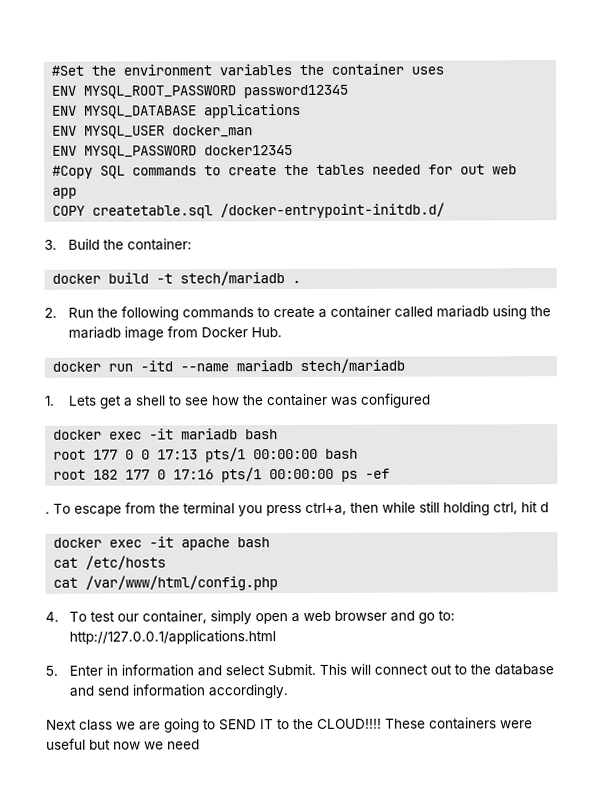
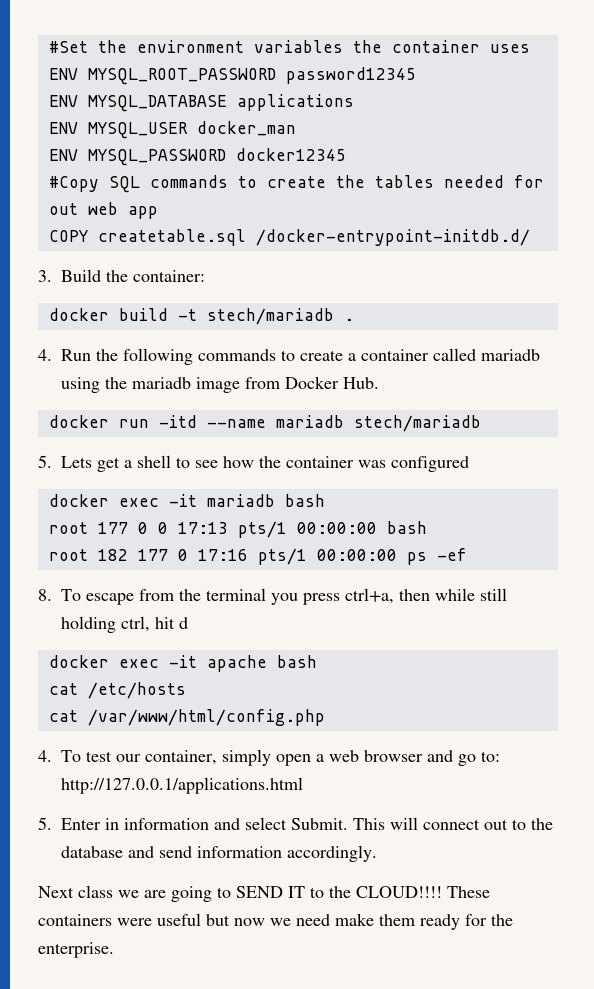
[44,307,57,318] 2. -> [38,349,52,361] 4.
[44,395,55,406] 1. -> [38,455,52,468] 5.
[45,511,50,514] . -> [38,589,52,601] 8.
(200, 744) none -> [335,913,513,930] [38,942,114,958] make them ready for the enterprise.

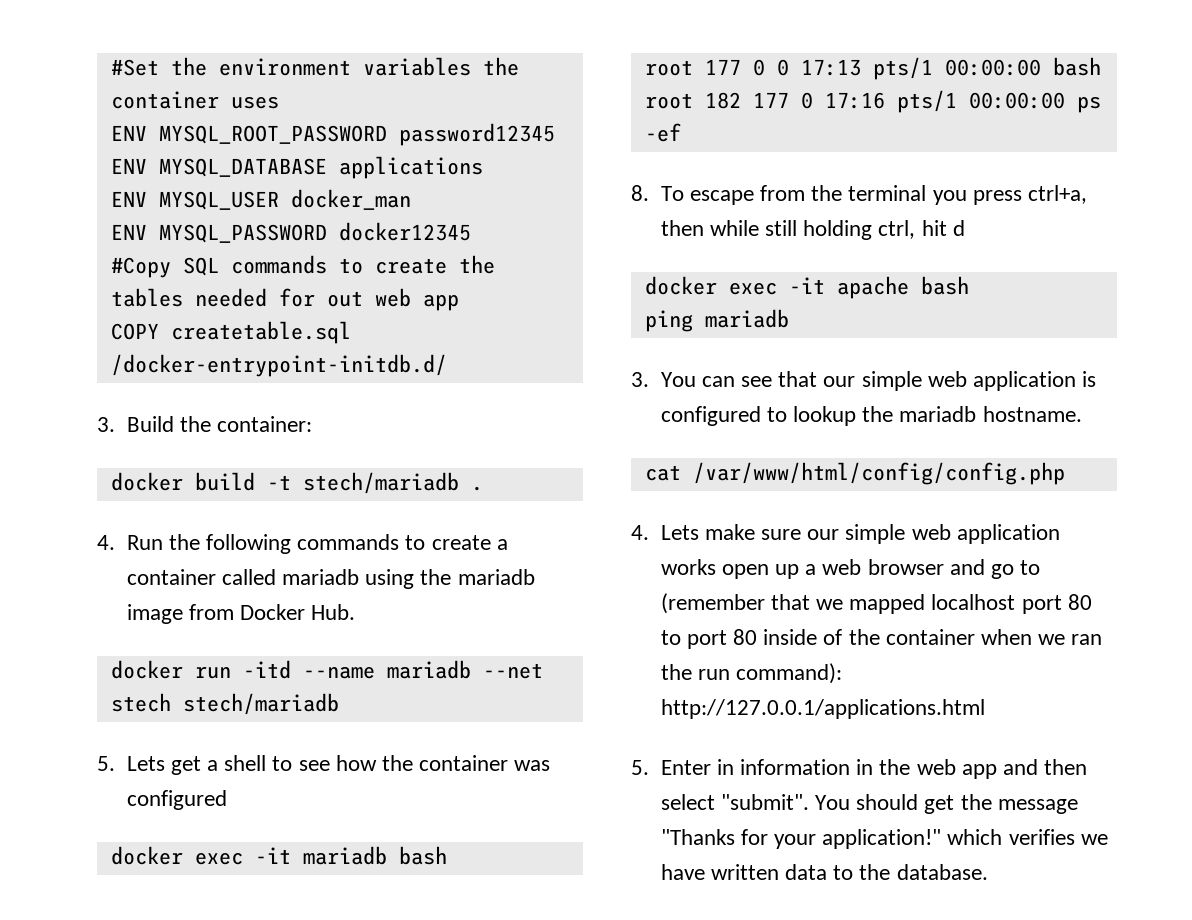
(344, 421) none -> [482,663,543,679] [110,693,171,712] --net stech
[48,682,186,699] [48,709,325,726] [38,749,311,766] cat /etc/hosts // cat /var/www/html/config.php // 4. To test our container, simply open -> [644,309,789,332] [631,371,1097,391] [660,406,1082,426] [644,462,1065,485] [631,524,1060,544] [660,559,799,579] ping mariadb // 3. You can see that our simple web application is configured to lookup the mariadb hostname. // cat /var/www/html/config/config.php // 4. Lets make sure our simple web application works open up
[481,751,500,762] to: -> [1020,560,1041,575] [660,593,1092,614] [660,629,1103,649] [660,663,842,684] to (remember that we mapped localhost port 80 to port 80 inside of the container when we ran the run command):
[214,817,553,830] [61,845,377,862] [38,885,490,902] [38,913,513,930] [38,942,114,958] and select Submit. This will connect out to the database and send information accordingly. // Next class we are going to SEND IT to the CLOUD!!!! These containers were useful but now we need make them ready for the enterprise. -> [856,759,1088,779] [660,794,1078,814] [660,829,1108,849] [660,864,988,880] in the web app and then select "submit". You should get the message "Thanks for your application!" which verifies we have written data to the database.

